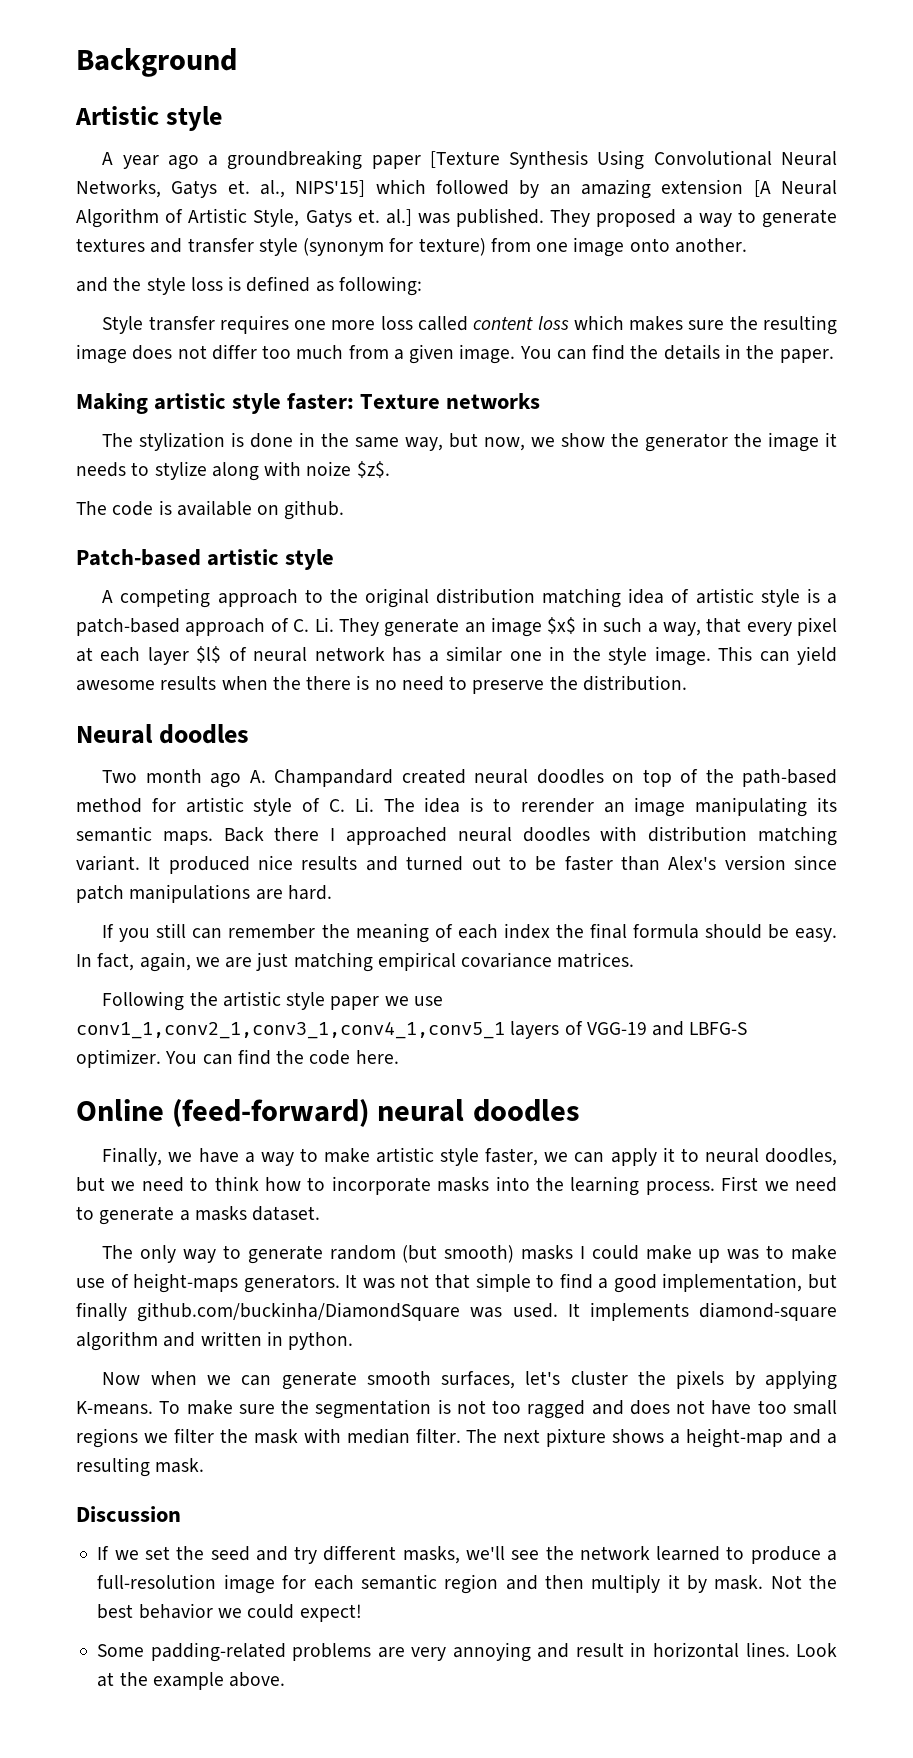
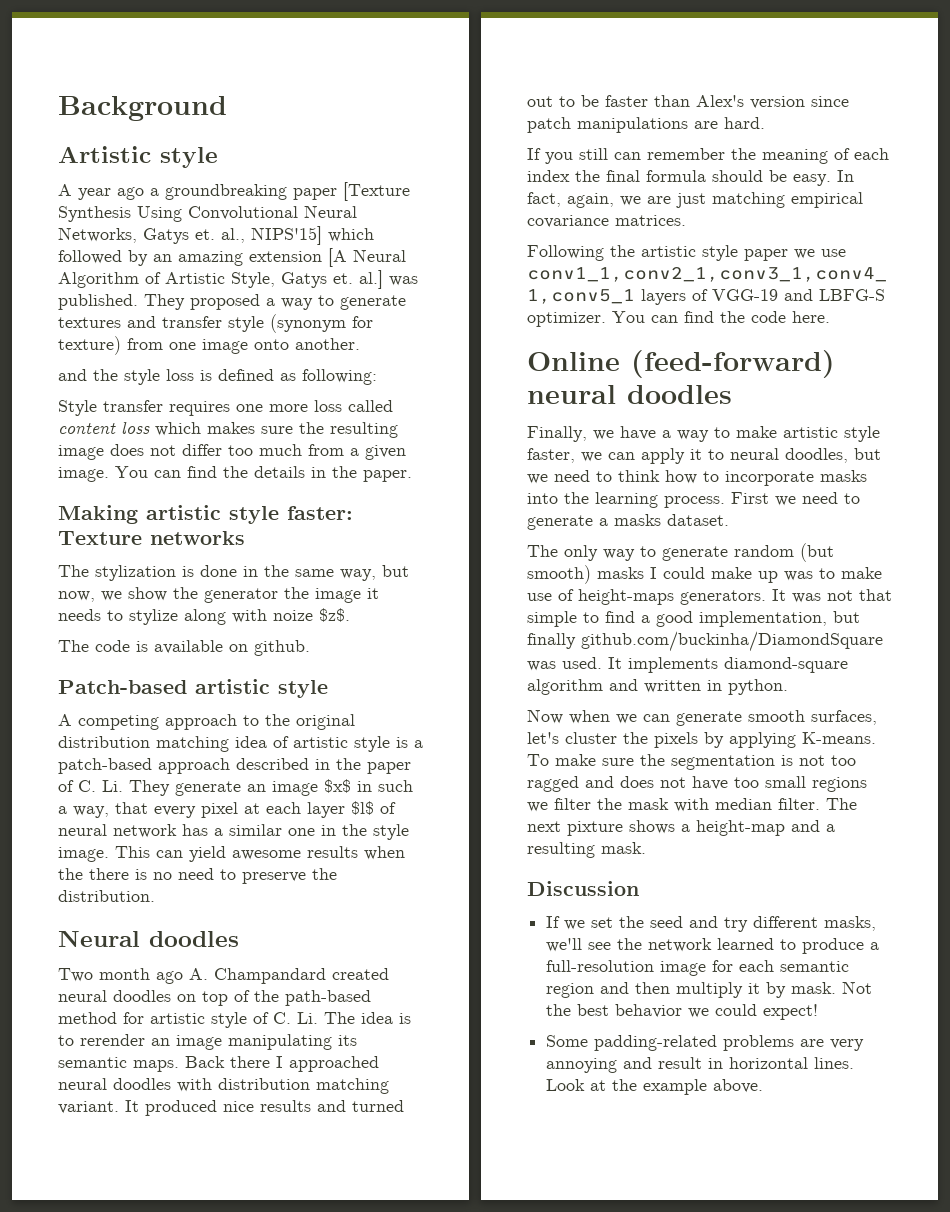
(266, 627) none -> [236,758,411,774] described in the paper

